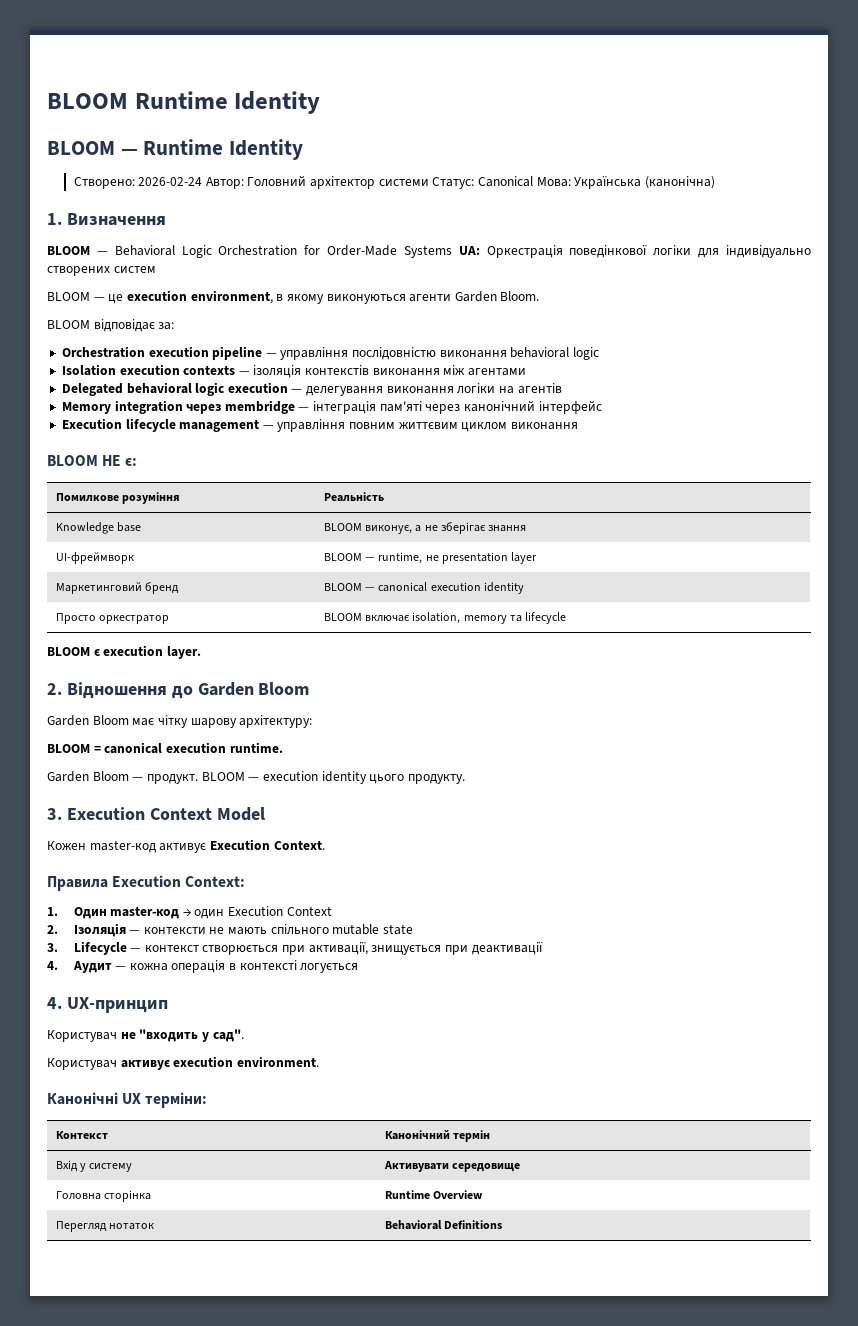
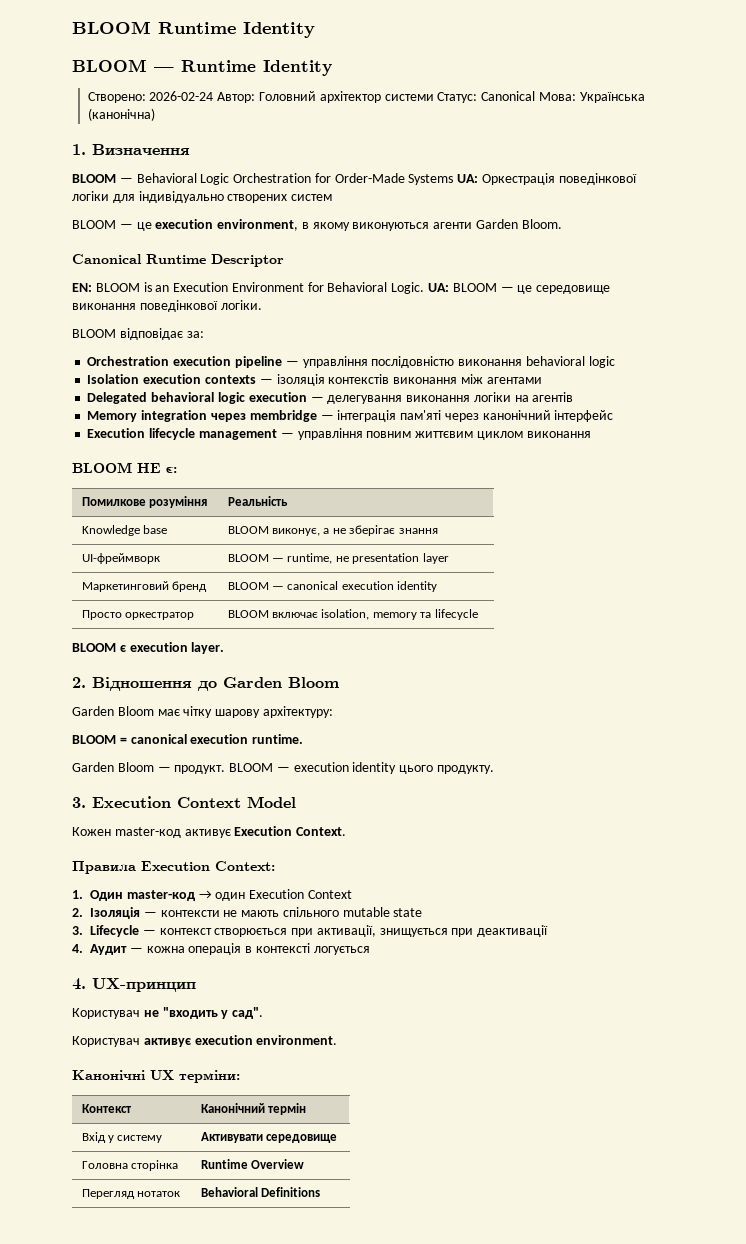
(540, 296) none -> [72,254,284,267] [72,282,611,294] [72,300,262,312] // Canonical Runtime Descriptor // EN: BLOOM is an Execution Environment for Behavioral Logic. UA: BLOOM — це середовище виконання поведінкової логіки.

